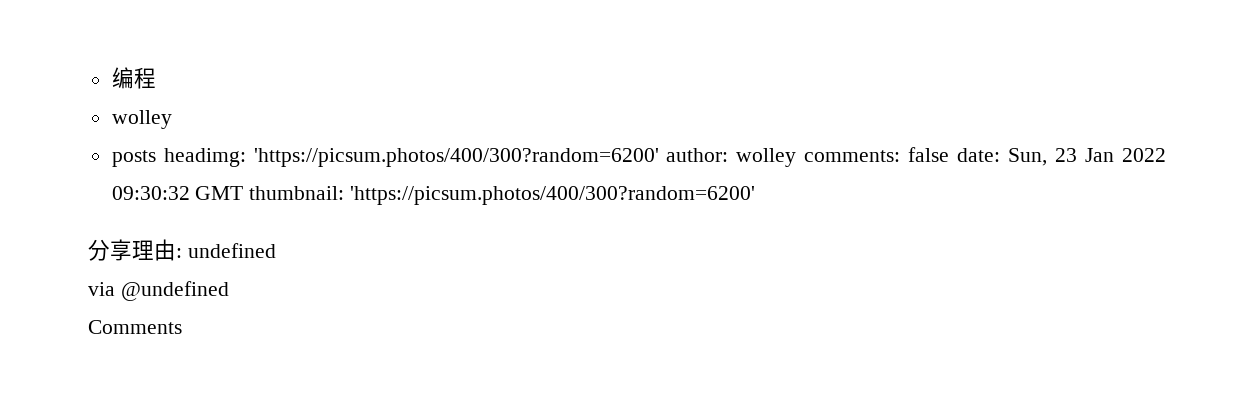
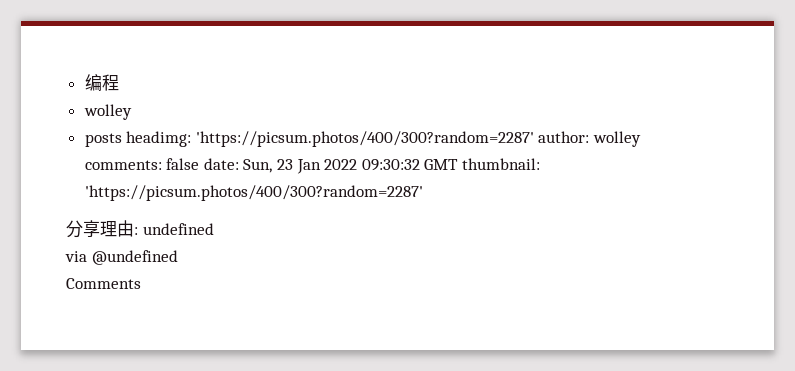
[253,148,659,167] 'https://picsum.photos/400/300?random=6200' -> [195,131,534,147] 'https://picsum.photos/400/300?random=2287'
[350,186,756,205] 'https://picsum.photos/400/300?random=6200' -> [84,185,423,201] 'https://picsum.photos/400/300?random=2287'

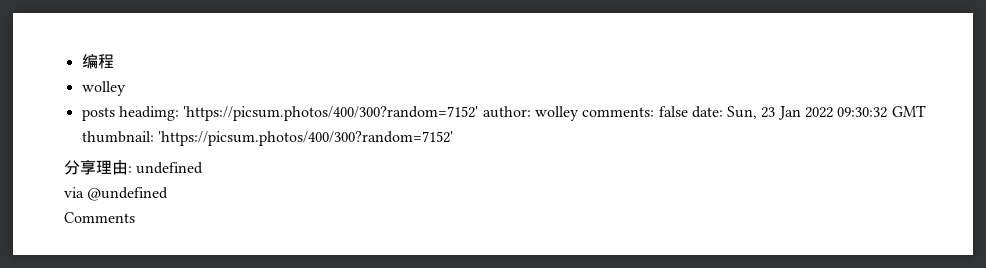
[195,131,534,147] 'https://picsum.photos/400/300?random=2287' -> [183,106,479,121] 'https://picsum.photos/400/300?random=7152'
[84,185,423,201] 'https://picsum.photos/400/300?random=2287' -> [157,131,453,146] 'https://picsum.photos/400/300?random=7152'

